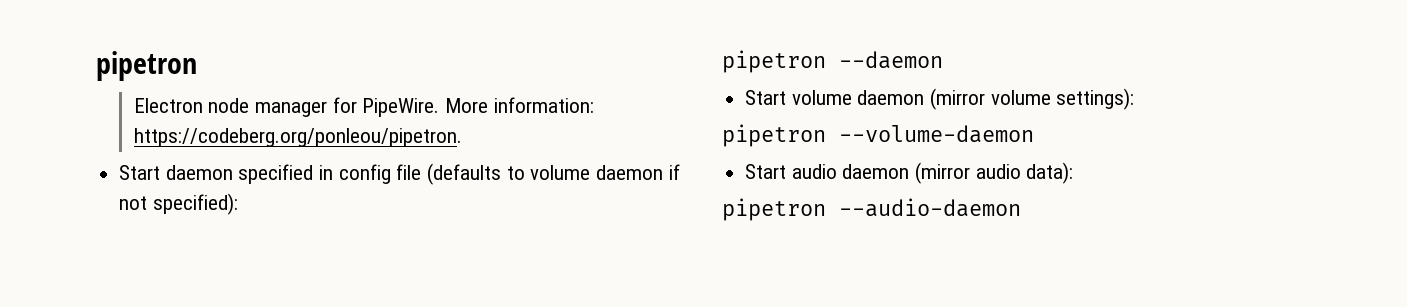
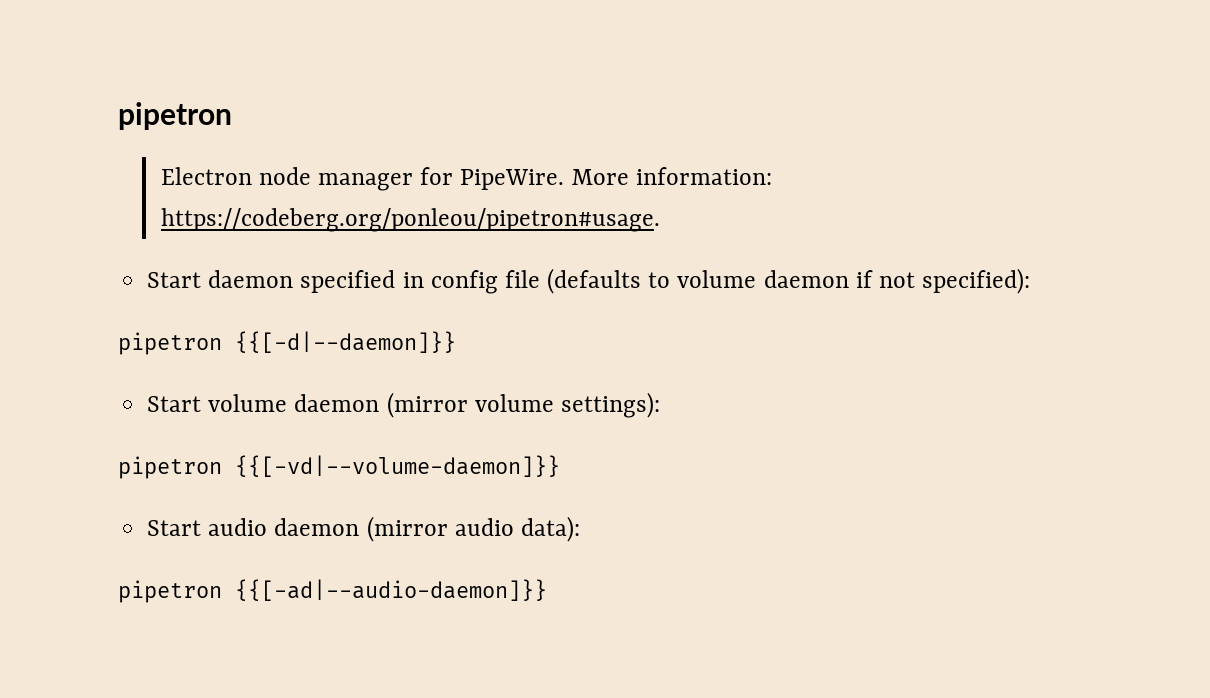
[133,128,462,147] https://codeberg.org/ponleou/pipetron. -> [160,208,660,232] https://codeberg.org/ponleou/pipetron#usage.
[839,51,943,69] --daemon -> [235,331,456,353] {{[-d|--daemon]}}
[839,125,1034,143] --volume-daemon -> [235,455,560,477] {{[-vd|--volume-daemon]}}
[839,198,1021,217] --audio-daemon -> [235,579,547,601] {{[-ad|--audio-daemon]}}

